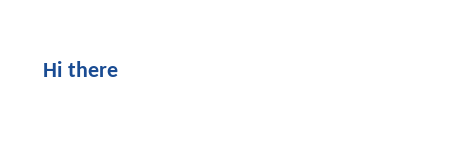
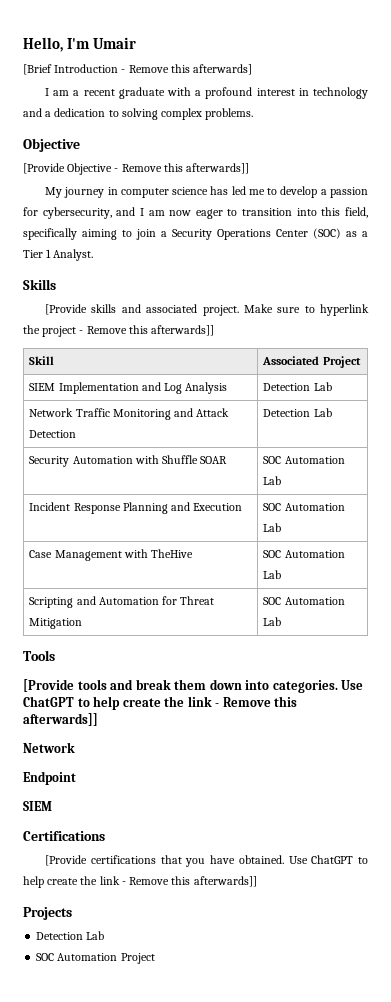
[43,61,118,77] Hi there -> [23,37,137,52] [23,64,253,75] [45,87,368,99] [23,108,254,120] [23,138,80,152] [23,163,250,175] [45,186,368,198] [23,207,368,219] [23,228,368,240] [23,249,94,261] [23,279,56,290] [45,304,369,316] [23,325,215,337] [29,356,55,365] [262,356,361,368] [29,382,228,394] [263,382,332,391] [29,408,230,420] [29,430,77,438] [263,408,332,417] [29,455,228,467] [263,456,345,464] [263,476,282,485] [29,502,243,514] [263,503,345,511] [263,523,282,532] [29,549,193,561] [263,550,345,558] [263,570,282,579] [29,596,215,608] [29,618,83,629] [263,597,345,605] [263,617,282,626] [23,650,55,661] [23,679,364,693] [23,696,298,710] [23,713,98,726] [23,742,75,753] [23,771,76,785] [23,801,52,811] [23,831,105,841] [45,855,368,867] [23,876,257,888] [23,907,72,920] [36,931,105,940] [36,953,155,964] Hello, I'm Umair // [Brief Introduction - Remove this afterwards] // I am a recent graduate with a profound interest in technology and a dedication to solving complex problems. // Objective // [Provide Objective - Remove this afterwards]] // My journey in computer science has led me to develop a passion for cybersecurity, and I am now eager to transition into this field, specifically aiming to join a Security Operations Center (SOC) as a Tier 1 Analyst. // Skills // [Provide skills and associated project. Make sure to hyperlink the project - Remove this afterwards]] // Skill | Associated Project // SIEM Implementation and Log Analysis | Detection Lab // Network Traffic Monitoring and Attack Detection | Detection Lab // Security Automation with Shuffle SOAR | SOC Automation Lab // Incident Response Planning and Execution | SOC Automation Lab // Case Management with TheHive | SOC Automation Lab // Scripting and Automation for Threat Mitigation | SOC Automation Lab // Tools // [Provide tools and break them down into categories. Use ChatGPT to help create the link - Remove this afterwards]] // Network // Endpoint // SIEM // Certifications // [Provide certifications that you have obtained. Use ChatGPT to help create the link - Remove this afterwards]] // Projects // Detection Lab // SOC Automation Project

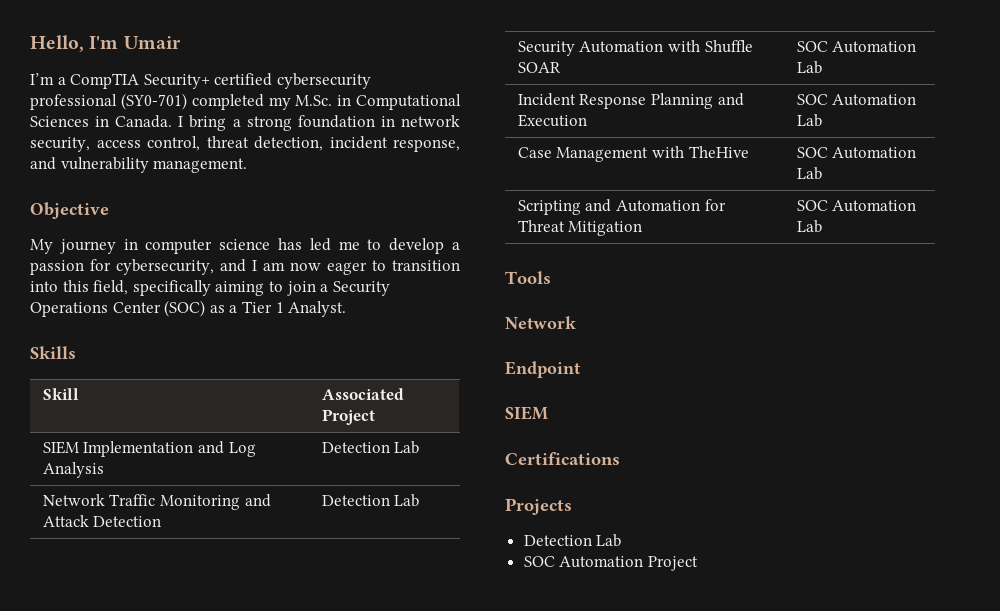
[23,64,253,75] [45,87,368,99] [23,108,254,120] [23,138,80,152] [23,163,250,175] [Brief Introduction - Remove this afterwards] // I am a recent graduate with a profound interest in technology and a dedication to solving complex problems. // Objective // [Provide Objective - Remove this afterwards]] -> [30,73,371,89] [30,93,461,110] [30,115,460,131] [30,136,460,152] [30,157,248,173] [30,202,109,219] I’m a CompTIA Security+ certified cybersecurity professional (SY0-701) completed my M.Sc. in Computational Sciences in Canada. I bring a strong foundation in network security, access control, threat detection, incident response, and vulnerability management. // Objective
[45,304,369,316] [23,325,215,337] // [Provide skills and associated project. Make sure to hyperlink the project - Remove this afterwards]] -> (76, 352) none
[23,679,364,693] [23,696,298,710] [23,713,98,726] [23,742,75,753] [23,771,76,785] [23,801,52,811] [23,831,105,841] [45,855,368,867] [23,876,257,888] [Provide tools and break them down into categories. Use ChatGPT to help create the link - Remove this afterwards]] // Network // Endpoint // SIEM // Certifications // [Provide certifications that you have obtained. Use ChatGPT to help create the link - Remove this afterwards]] -> [505,316,576,329] [505,361,581,378] [505,406,548,420] [505,452,620,465] Network // Endpoint // SIEM // Certifications

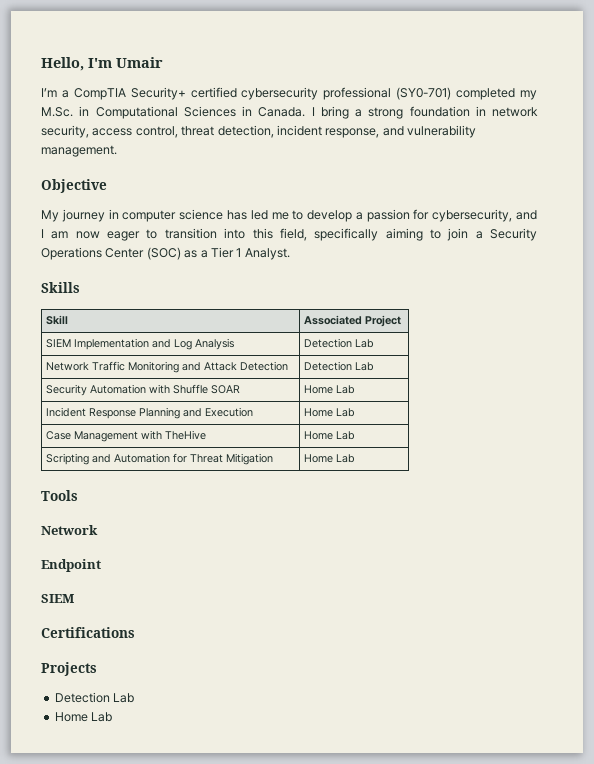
[796,41,917,53] SOC Automation -> [304,385,334,394] Home
[796,94,917,106] SOC Automation -> [304,408,334,417] Home
[796,147,917,159] SOC Automation -> [304,431,334,440] Home
[796,200,917,212] SOC Automation -> [304,454,334,463] Home
[523,556,698,571] SOC Automation Project -> [54,712,113,722] Home Lab

